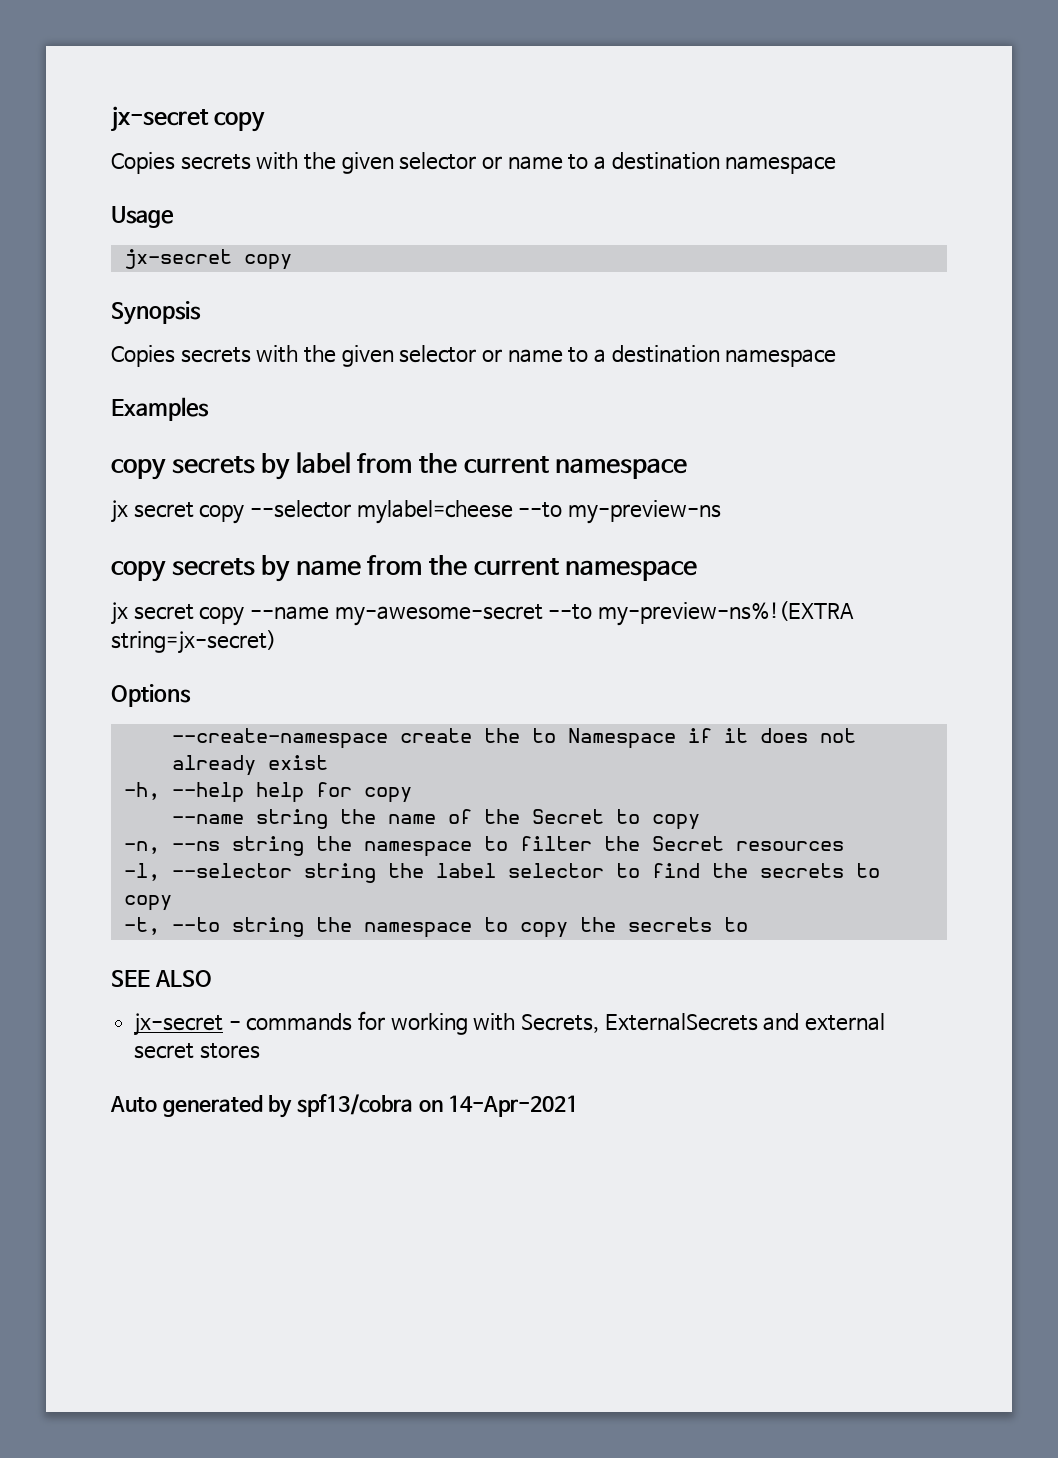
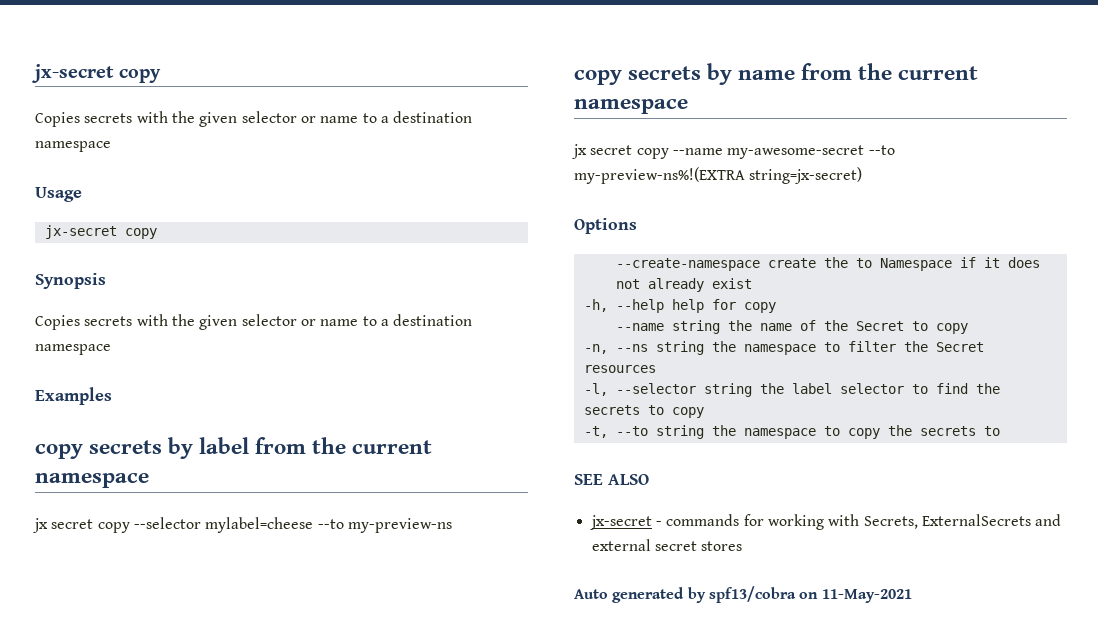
[448,1095,579,1117] 14-Apr-2021 -> [821,589,912,603] 11-May-2021

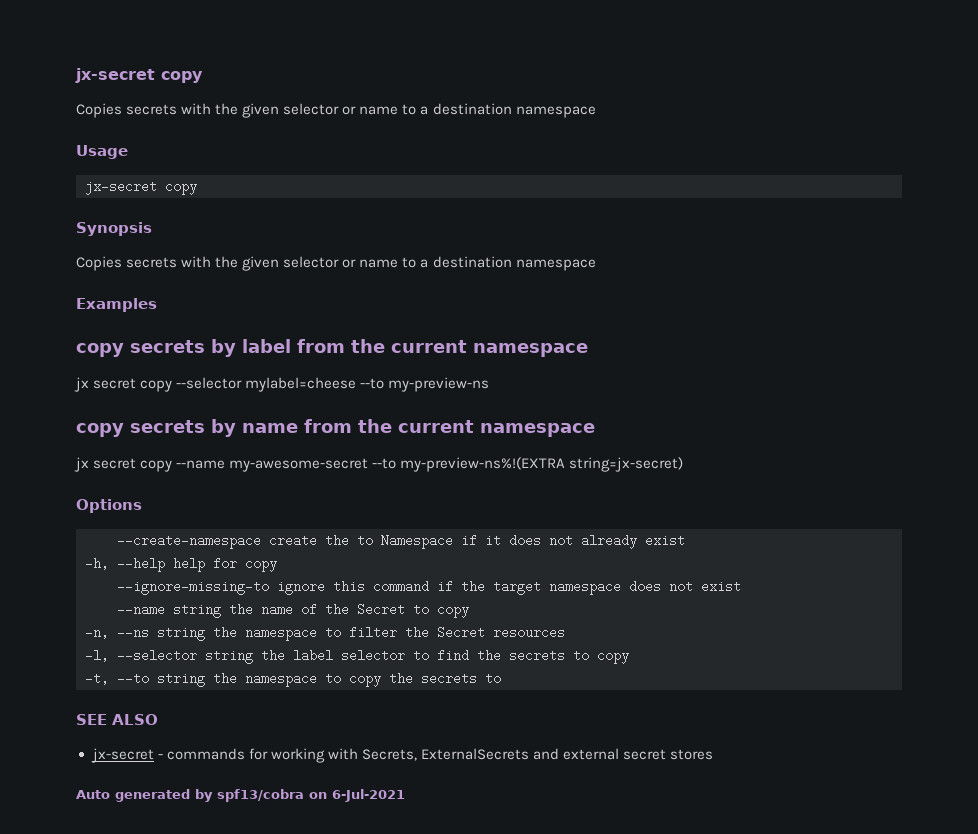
(776, 307) none -> [117,580,741,595] // --ignore-missing-to ignore this command if the target namespace does not exist
[821,589,912,603] 11-May-2021 -> [332,789,405,802] 6-Jul-2021

